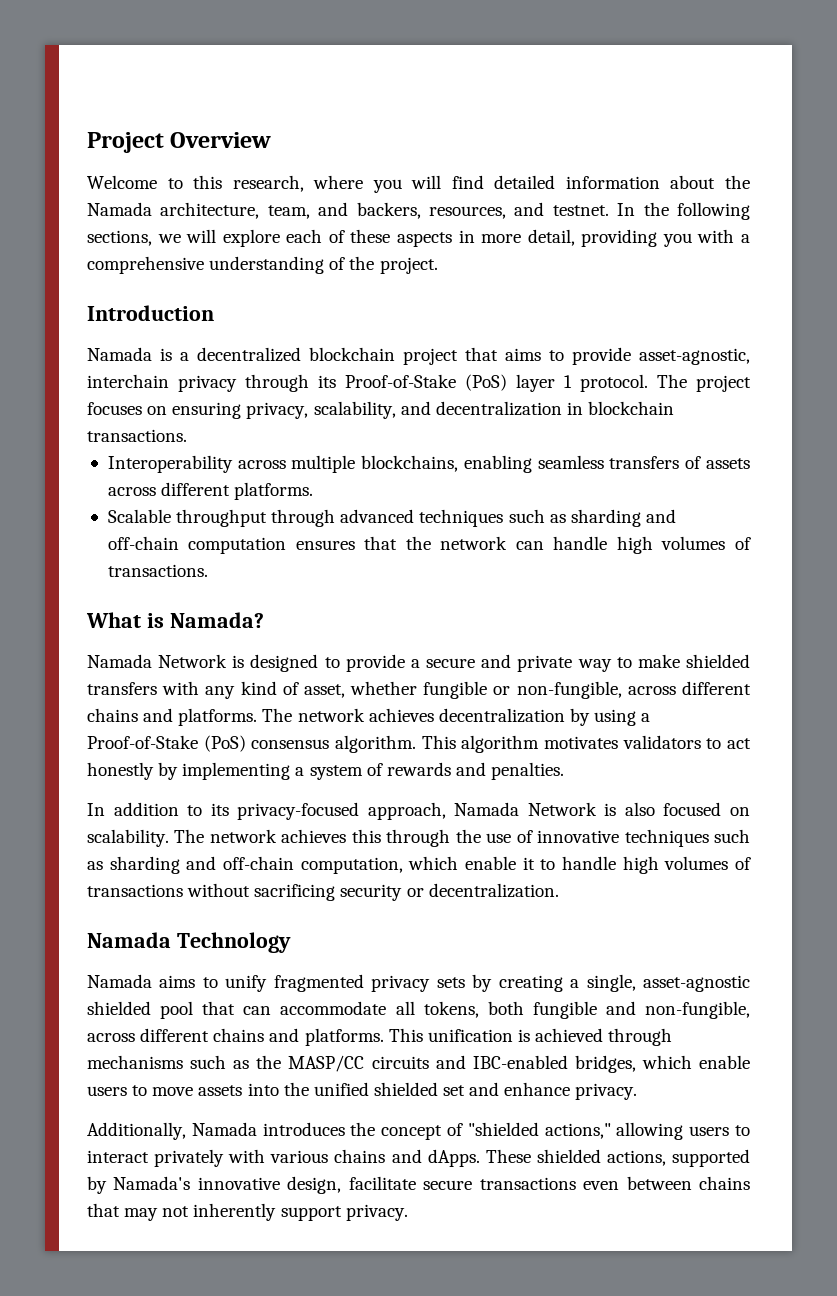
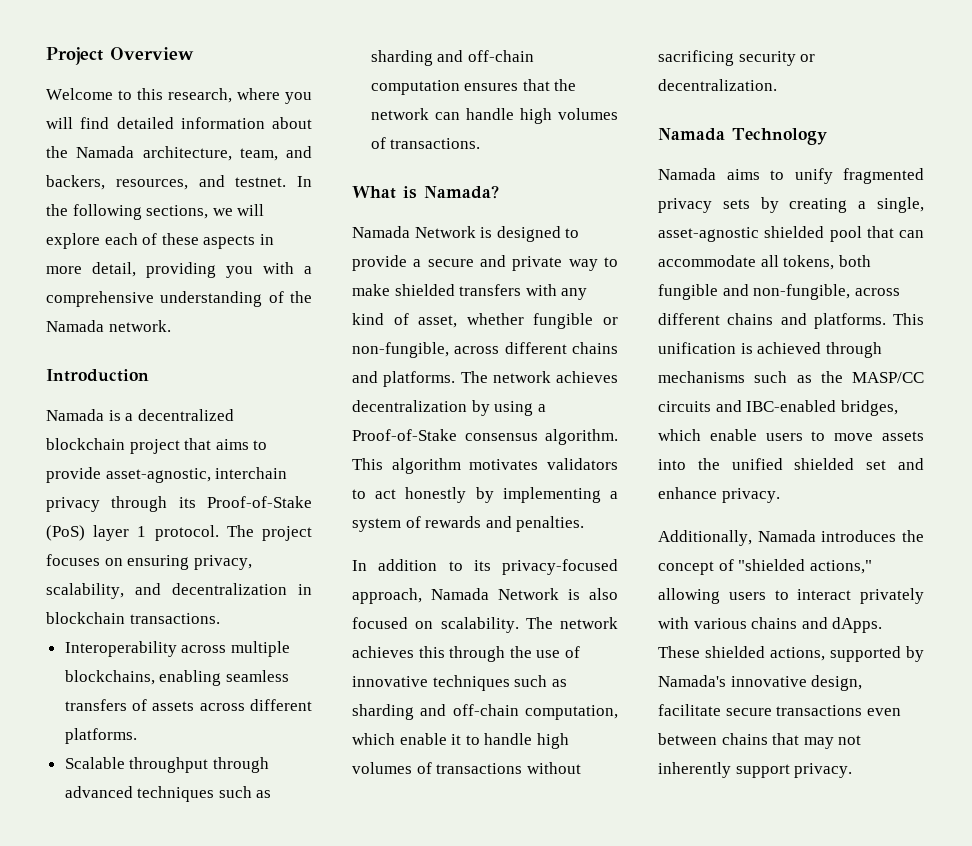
[379,257,438,274] project. -> [46,320,171,332] Namada network.
[203,735,246,752] (PoS) -> (457, 435) none

